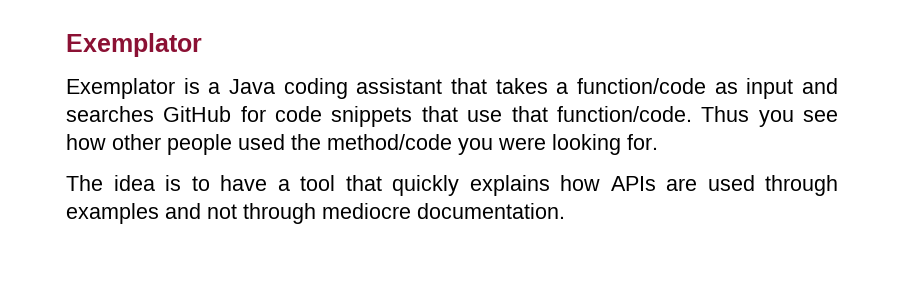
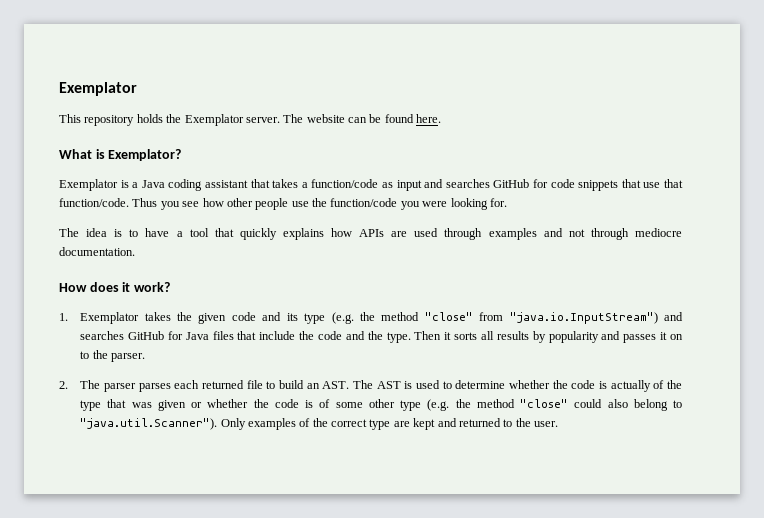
[66,33,202,57] Exemplator -> [59,82,137,96] [59,114,442,126] [59,149,182,161] Exemplator // This repository holds the Exemplator server. The website can be found here. // What is Exemplator?
[238,134,452,150] used the method/code -> [291,198,398,207] use the function/code
(565, 211) none -> [59,282,170,292] [59,312,683,324] [80,331,683,343] [80,350,145,362] [59,380,682,392] [80,399,682,411] [80,418,559,430] // How does it work? // 1. Exemplator takes the given code and its type (e.g. the method "close" from "java.io.InputStream") and searches GitHub for Java files that include the code and the type. Then it sorts all results by popularity and passes it on to the parser. // 2. The parser parses each returned file to build an AST. The AST is used to determine whether the code is actually of the type that was given or whether the code is of some other type (e.g. the method "close" could also belong to "java.util.Scanner"). Only examples of the correct type are kept and returned to the user.

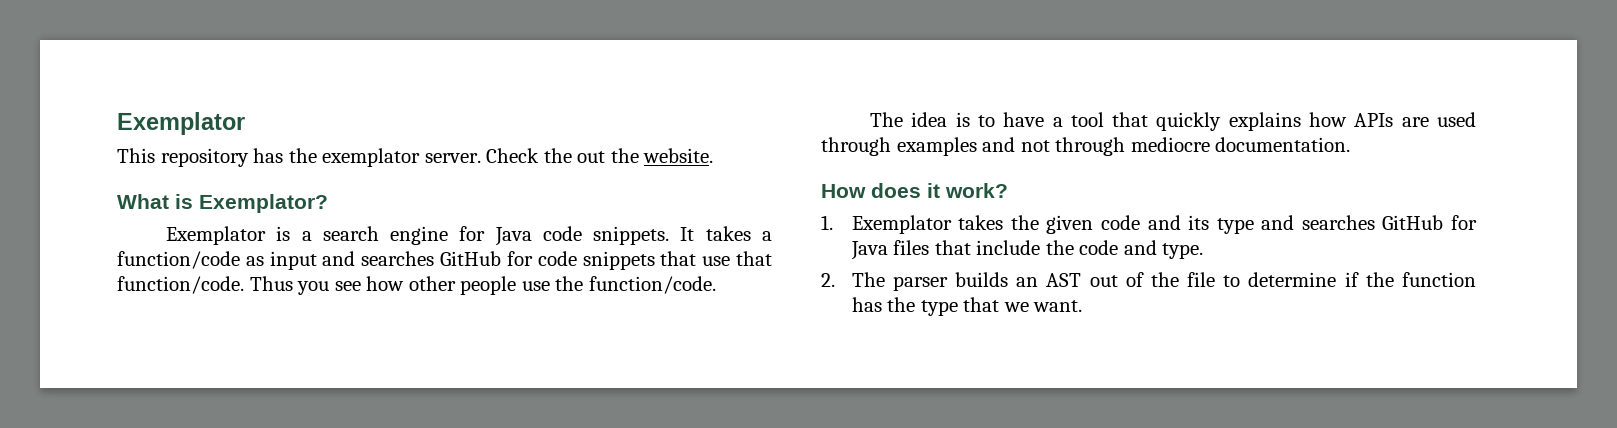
[136,114,442,126] holds the Exemplator server. The website can be found here. -> [253,148,714,167] has the exemplator server. Check the out the website.
[141,179,270,191] Java coding assistant that -> [322,226,695,246] search engine for Java code snippets. It
[330,198,507,210] function/code you were looking for. -> [588,276,716,294] function/code.
[331,312,658,324] (e.g. the method "close" from "java.io.InputStream") -> (1254, 226) none
[367,331,383,340] the -> (1157, 247) none
[414,331,683,343] [80,350,145,362] [59,380,682,392] [80,399,682,411] [80,418,559,430] Then it sorts all results by popularity and passes it on to the parser. // 2. The parser parses each returned file to build an AST. The AST is used to determine whether the code is actually of the type that was given or whether the code is of some other type (e.g. the method "close" could also belong to "java.util.Scanner"). Only examples of the correct type are kept and returned to the user. -> [821,272,1477,291] [851,297,1083,316] // 2. The parser builds an AST out of the file to determine if the function has the type that we want.

